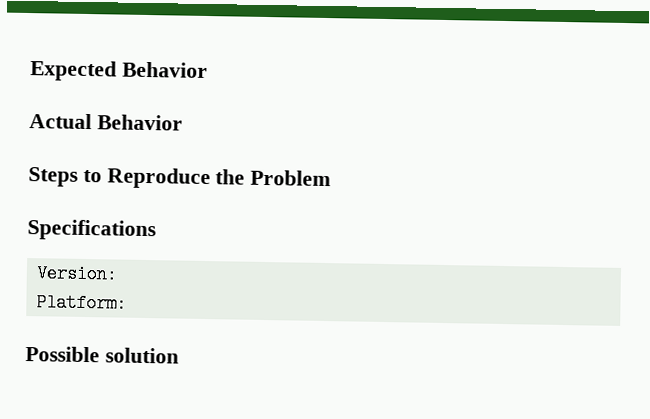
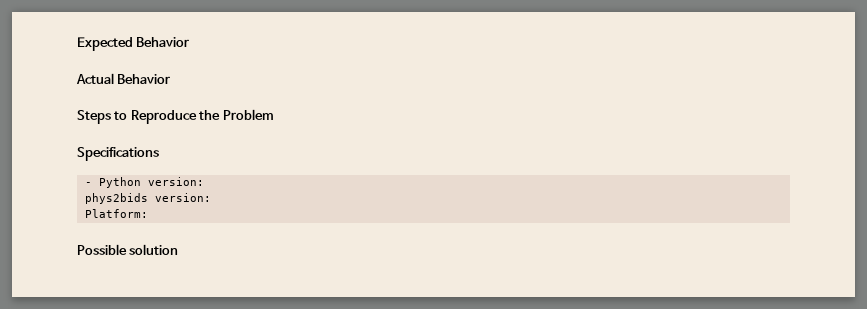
[36,264,119,284] Version: -> [84,177,204,188] [84,193,211,204] - Python version: // phys2bids version:

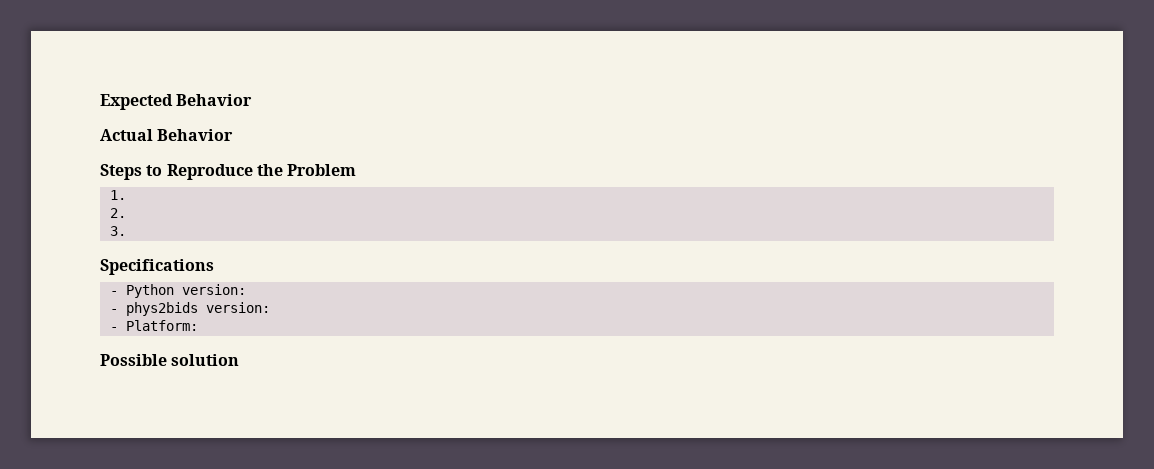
(274, 114) none -> [109,190,126,200] [109,208,126,218] [109,226,126,236] // 1. // 2. // 3.
(204, 181) none -> [109,309,118,313] -
(211, 197) none -> [109,327,118,331] -

